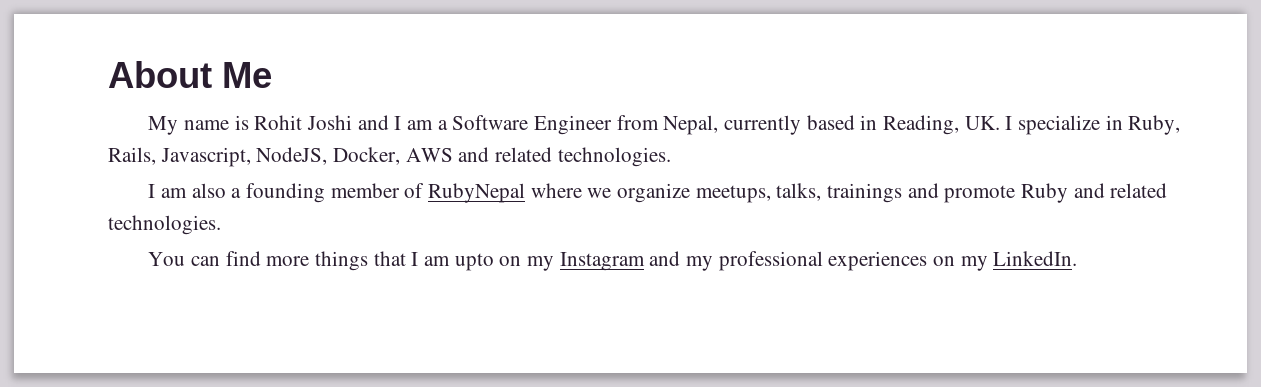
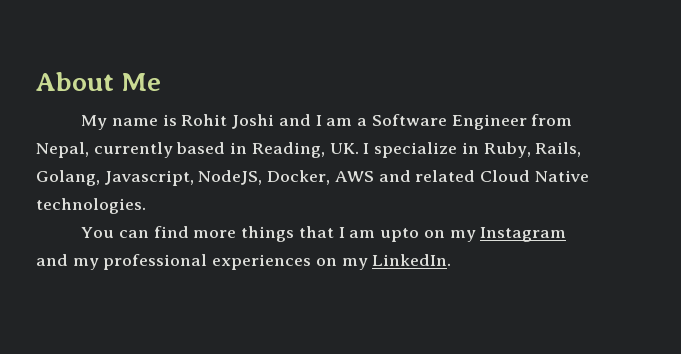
(156, 156) none -> [36,170,100,186] Golang,
[557,147,671,167] [148,183,1168,203] technologies. // I am also a founding member of RubyNepal where we organize meetups, talks, trainings and promote Ruby and related -> [480,170,589,182] Cloud Native

